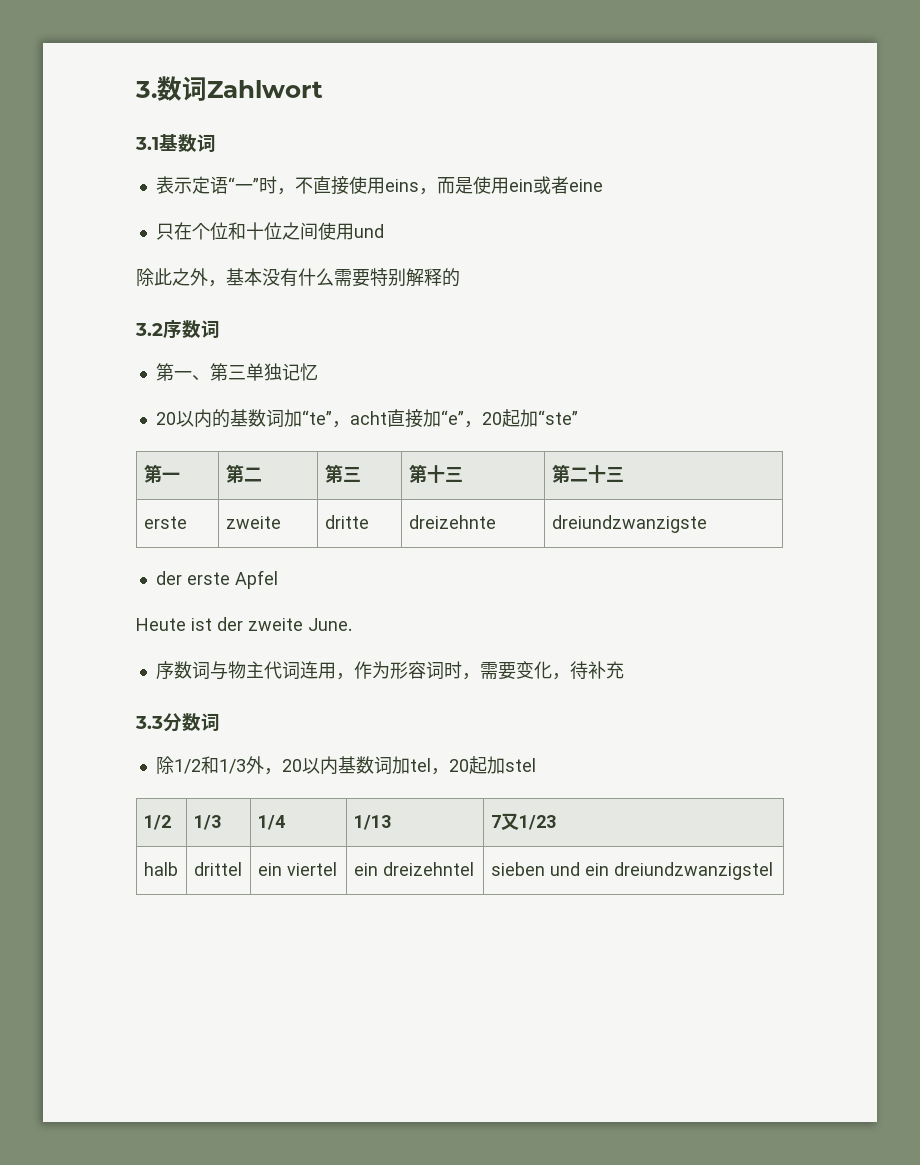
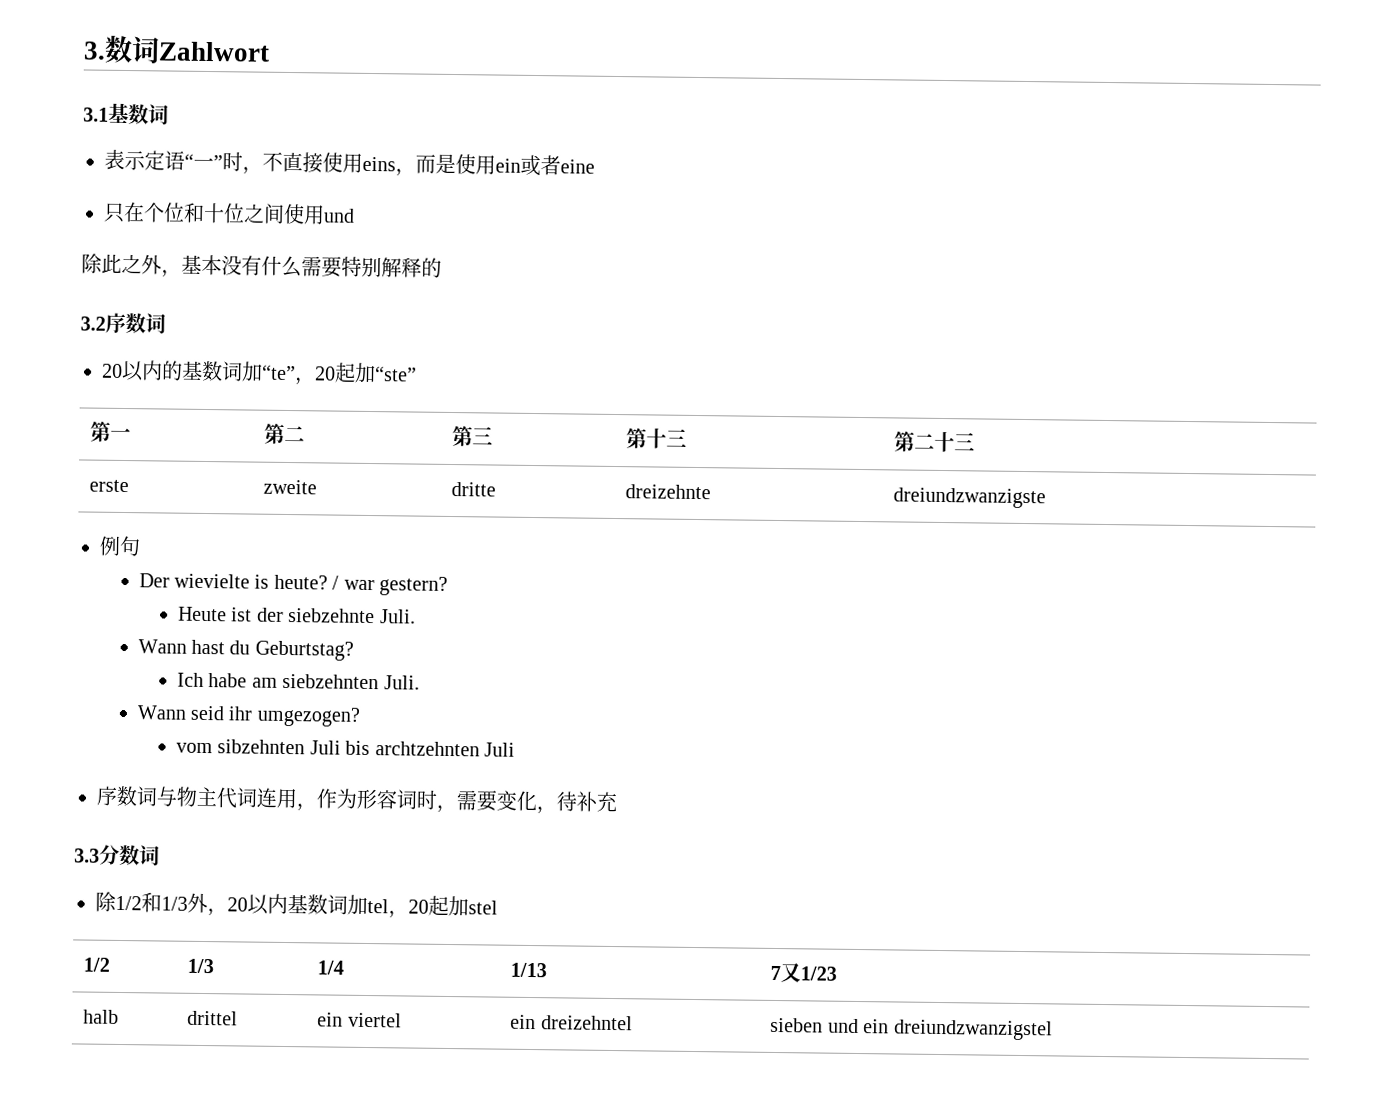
[155,363,318,381] // 第一、第三单独记忆 -> (166, 323) none
[349,409,482,428] acht直接加“e”， -> (316, 381) none
[155,570,278,589] [136,617,352,631] der erste Apfel // Heute ist der zweite June. -> [99,535,141,557] [138,573,448,596] [178,606,416,624] [137,639,354,661] [177,672,420,690] [136,705,361,727] [176,739,516,757] 例句 // Der wievielte is heute? / war gestern? // Heute ist der siebzehnte Juli. // Wann hast du Geburtstag? // Ich habe am siebzehnten Juli. // Wann seid ihr umgezogen? // vom sibzehnten Juli bis archtzehnten Juli

